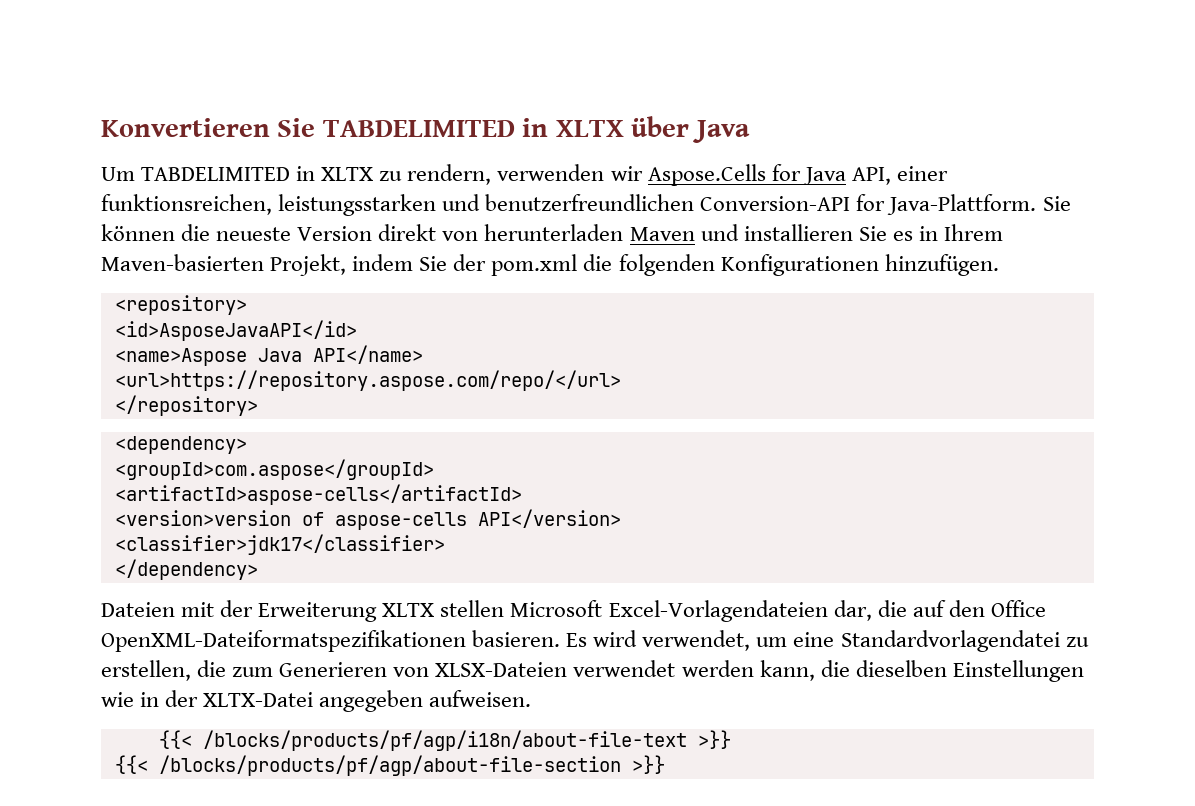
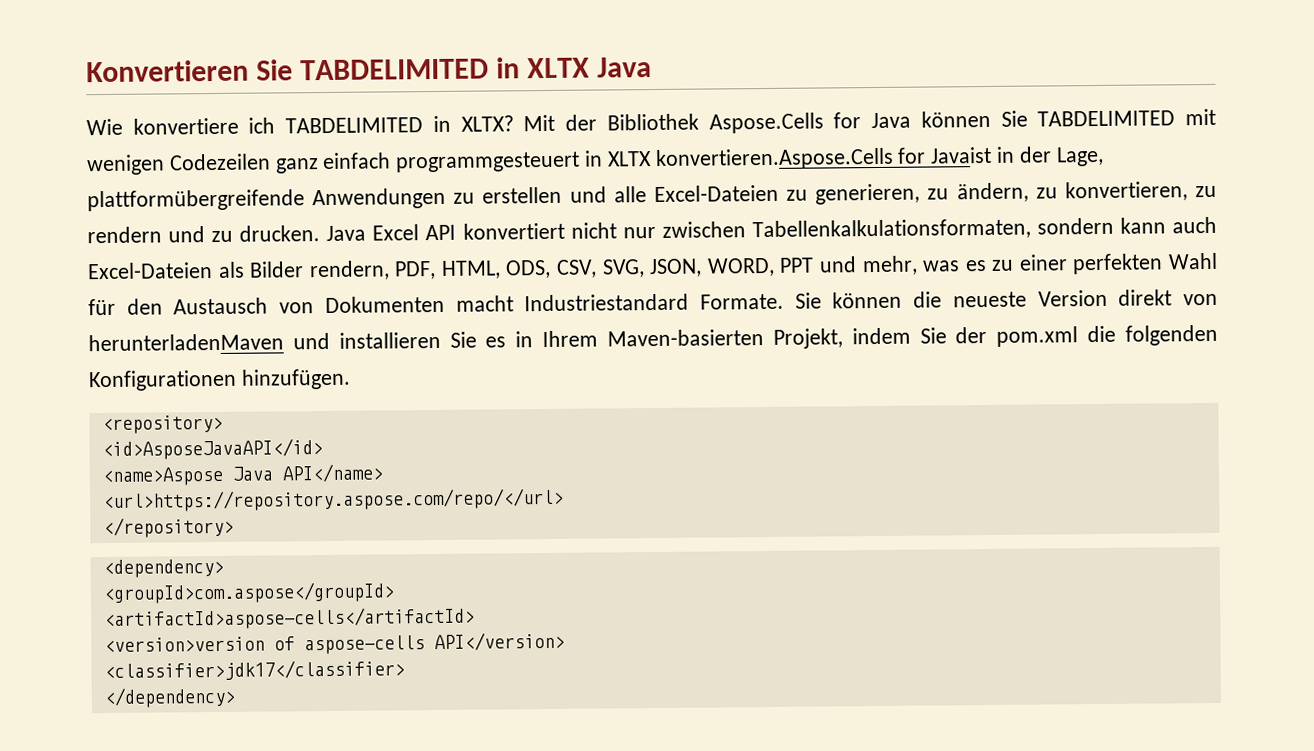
[631,116,690,137] über -> (590, 68) none
[101,164,948,186] [101,194,1037,216] Um TABDELIMITED in XLTX zu rendern, verwenden wir Aspose.Cells for Java API, einer funktionsreichen, leistungsstarken und benutzerfreundlichen Conversion-API for Java-Plattform. -> [86,108,1217,136] [86,146,1104,176] [87,181,1218,212] [87,216,1217,244] [87,252,1218,281] [88,293,784,316] Wie konvertiere ich TABDELIMITED in XLTX? Mit der Bibliothek Aspose.Cells for Java können Sie TABDELIMITED mit wenigen Codezeilen ganz einfach programmgesteuert in XLTX konvertieren.Aspose.Cells for Javaist in der Lage, plattformübergreifende Anwendungen zu erstellen und alle Excel-Dateien zu generieren, zu ändern, zu konvertieren, zu rendern und zu drucken. Java Excel API konvertiert nicht nur zwischen Tabellenkalkulationsformaten, sondern kann auch Excel-Dateien als Bilder rendern, PDF, HTML, ODS, CSV, SVG, JSON, WORD, PPT und mehr, was es zu einer perfekten Wahl für den Austausch von Dokumenten macht Industriestandard Formate.
[484,224,695,241] herunterladen Maven -> [88,333,284,352] herunterladenMaven
[101,600,1046,622] [101,630,1089,652] [101,660,1084,682] [101,690,532,712] [158,730,731,751] [114,755,665,776] // Dateien mit der Erweiterung XLTX stellen Microsoft Excel-Vorlagendateien dar, die auf den Office OpenXML-Dateiformatspezifikationen basieren. Es wird verwendet, um eine Standardvorlagendatei zu erstellen, die zum Generieren von XLSX-Dateien verwendet werden kann, die dieselben Einstellungen wie in der XLTX-Datei angegeben aufweisen. // {{< /blocks/products/pf/agp/i18n/about-file-text >}} // {{< /blocks/products/pf/agp/about-file-section >}} -> (235, 697) none

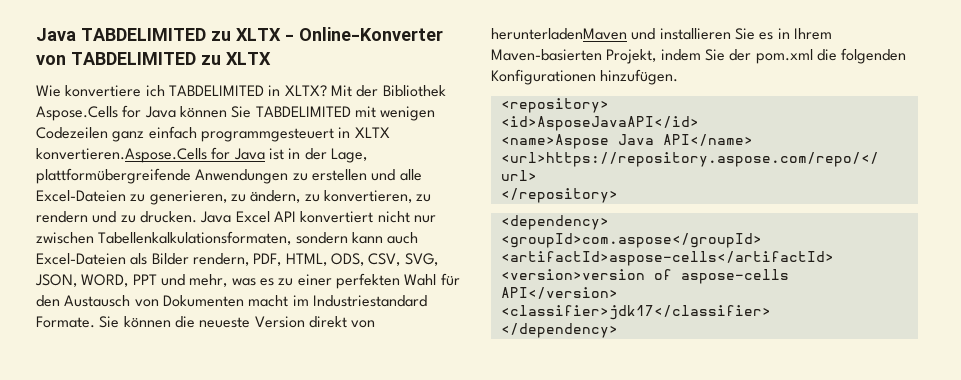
[86,57,652,83] Konvertieren Sie TABDELIMITED in XLTX Java -> [36,27,443,41] [36,52,271,65] Java TABDELIMITED zu XLTX - Online-Konverter von TABDELIMITED zu XLTX
[930,146,993,164] Javaist -> [233,148,284,160] Java ist
(514, 303) none -> [292,295,309,306] im

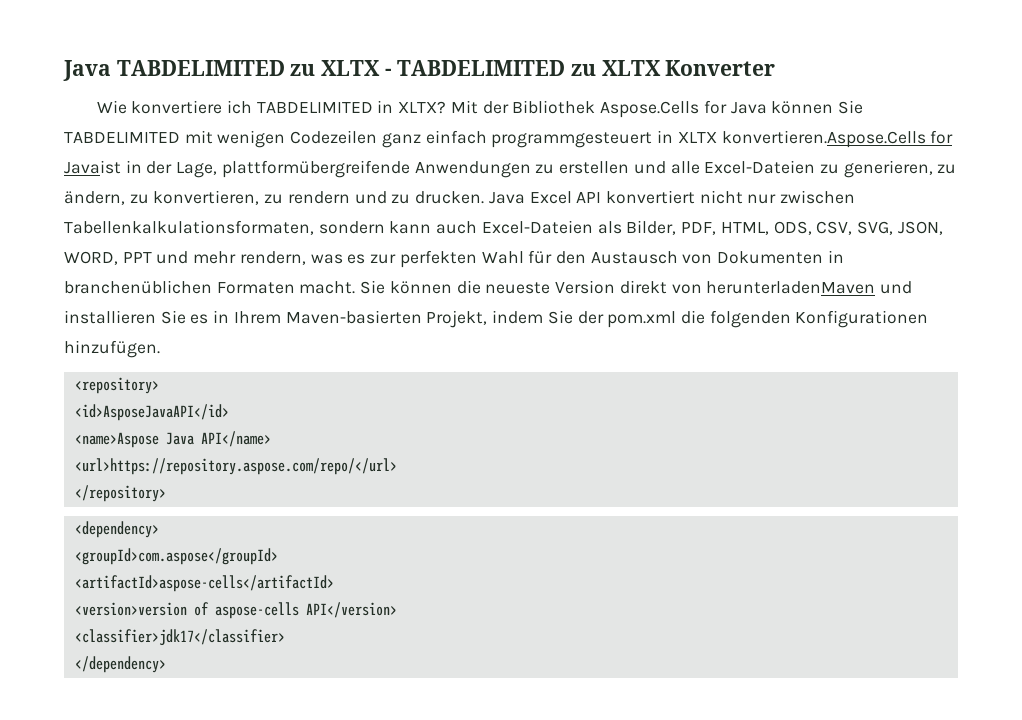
[299,27,443,41] [36,52,271,65] Online-Konverter von TABDELIMITED zu XLTX -> [397,60,776,76] TABDELIMITED zu XLTX Konverter
[233,148,284,160] Java ist -> [64,160,121,174] Javaist
[151,253,249,266] Bilder rendern, -> [626,220,677,235] Bilder,
[189,274,332,287] mehr, was es zu einer -> [193,251,397,265] mehr rendern, was es zur
[248,295,427,307] [36,316,95,328] macht im Industriestandard Formate. -> [827,250,844,263] [64,280,356,294] in branchenüblichen Formaten macht.

